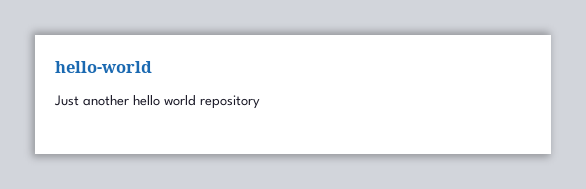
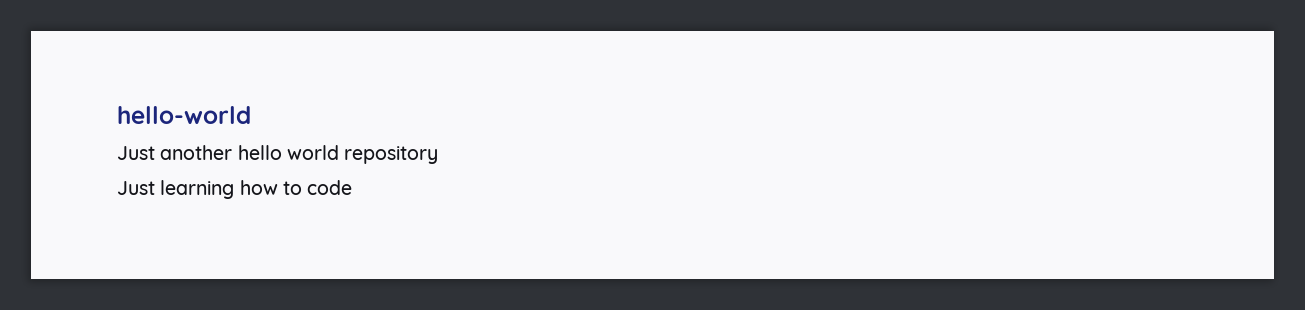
(260, 102) none -> [117,180,353,199] // Just learning how to code

